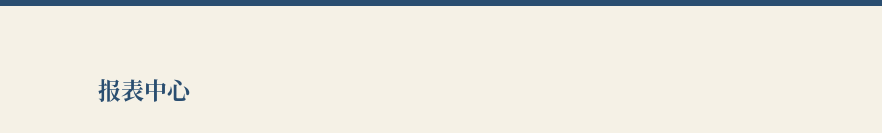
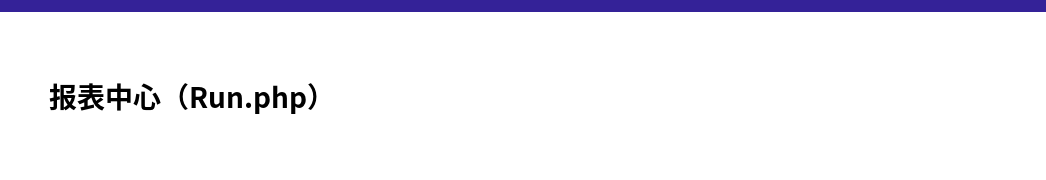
(193, 90) none -> [161,83,335,114] （Run.php）

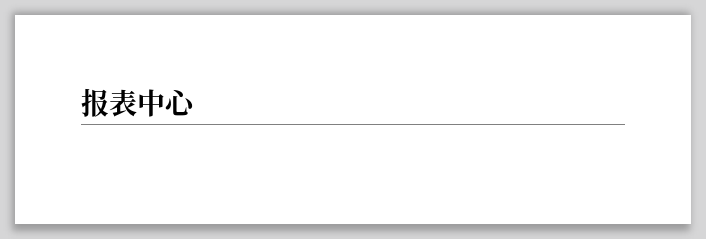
[161,83,335,114] （Run.php） -> (197, 102) none

